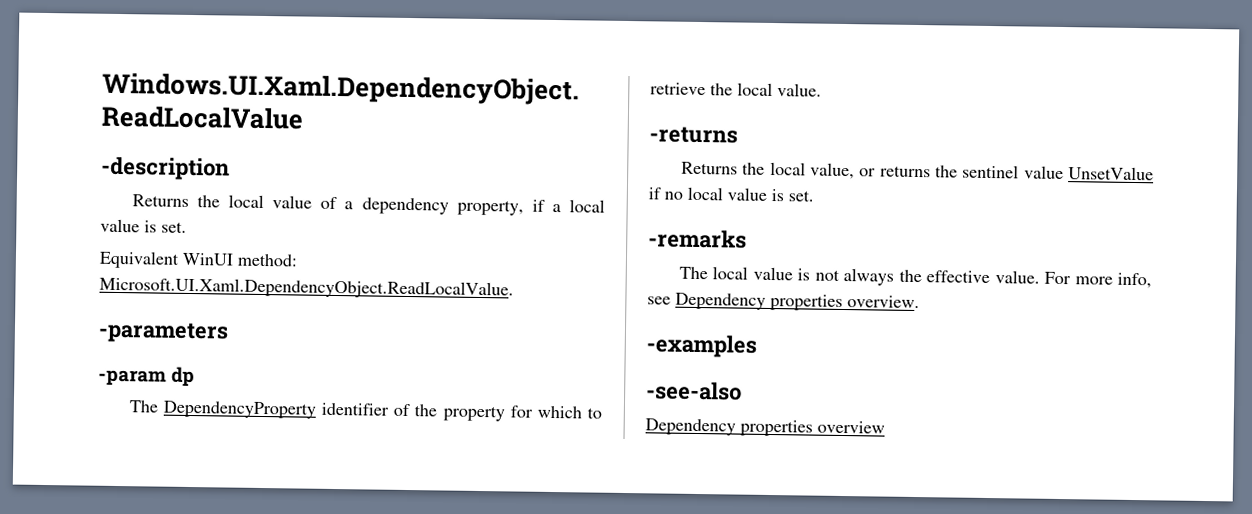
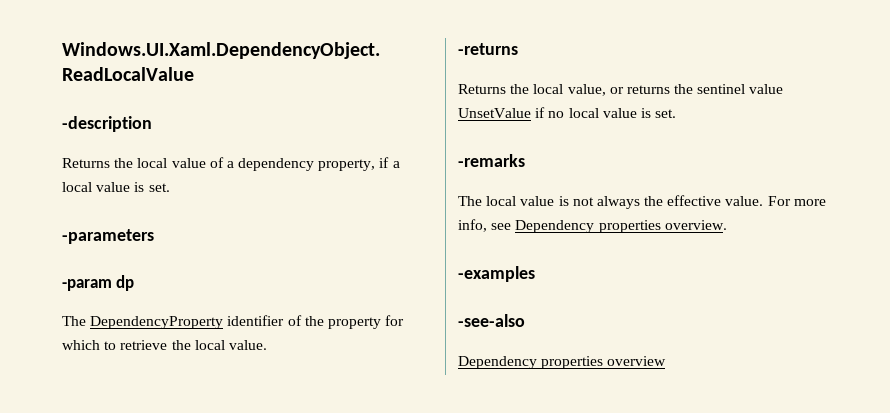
[99,250,298,269] [99,276,514,300] // Equivalent WinUI method: Microsoft.UI.Xaml.DependencyObject.ReadLocalValue. -> (170, 187) none

